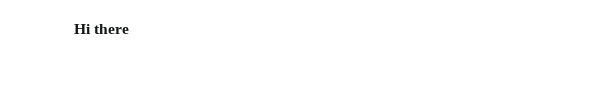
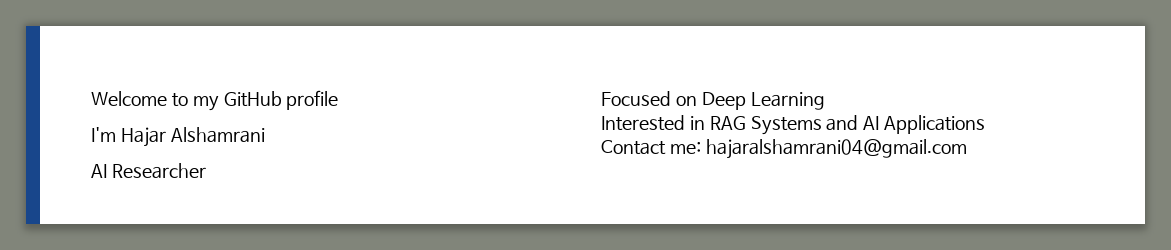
[74,24,130,34] Hi there -> [91,90,339,111] [91,127,265,147] [91,163,206,179] [601,91,825,110] [601,115,986,135] [601,139,967,159] Welcome to my GitHub profile // I'm Hajar Alshamrani // AI Researcher // Focused on Deep Learning // Interested in RAG Systems and AI Applications // Contact me: hajaralshamrani04@gmail.com

